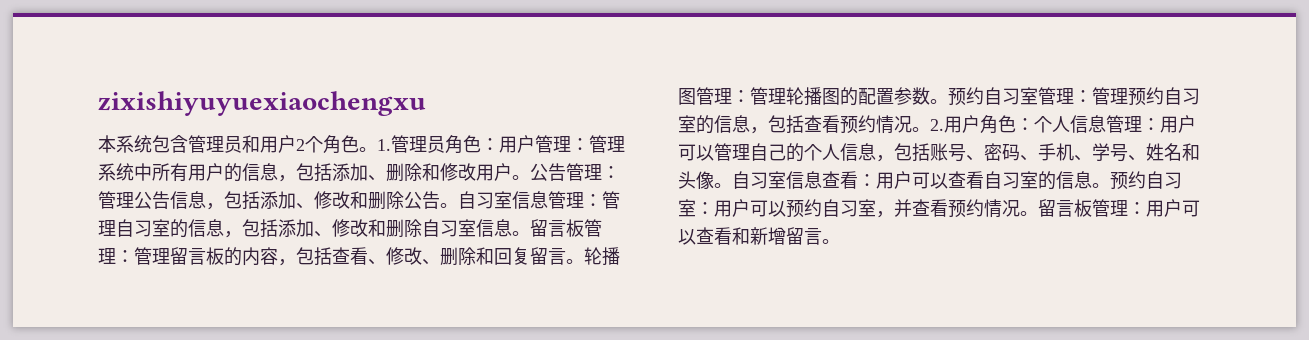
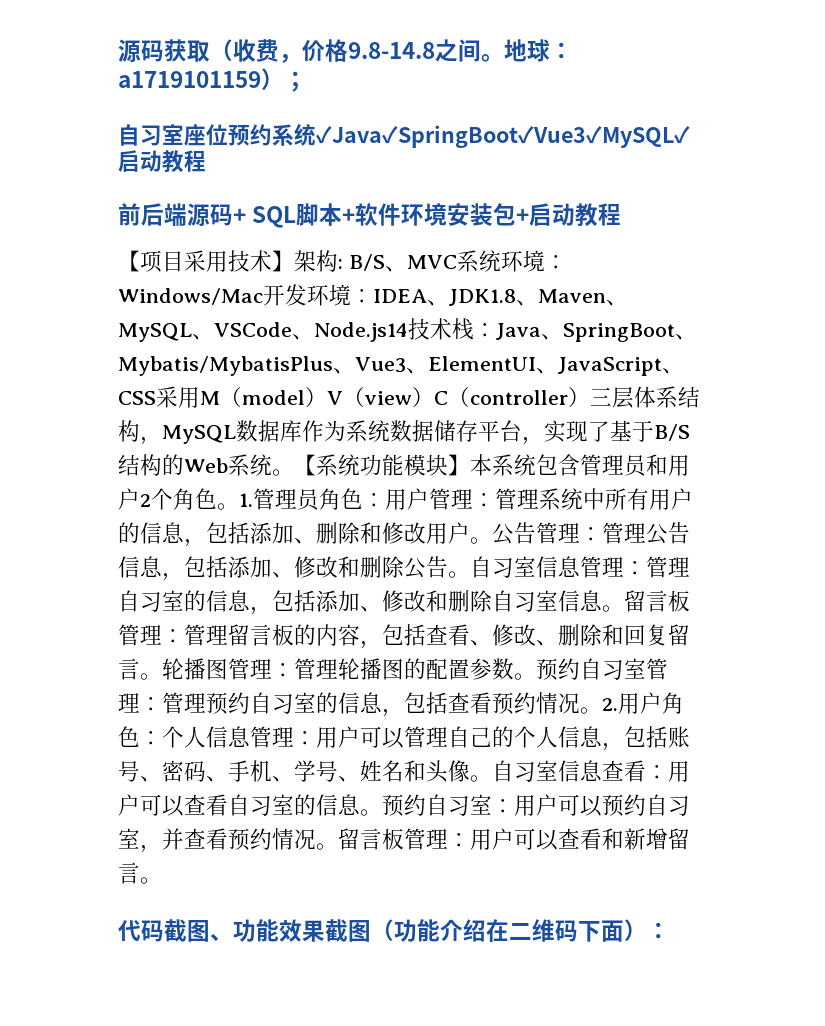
[98,91,426,116] zixishiyuyuexiaochengxu // -> [118,39,573,63] [118,68,307,92] [118,123,690,148] [118,150,206,173] [118,203,622,228] [118,250,567,273] [118,284,628,306] [118,318,697,342] [118,356,684,376] [118,386,700,409] [118,420,690,445] [118,454,470,476] 源码获取（收费，价格9.8-14.8之间。地球：a1719101159）； // 自习室座位预约系统✓Java✓SpringBoot✓Vue3✓MySQL✓启动教程 // 前后端源码+ SQL脚本+软件环境安装包+启动教程 // 【项目采用技术】架构: B/S、MVC系统环境：Windows/Mac开发环境：IDEA、JDK1.8、Maven、MySQL、VSCode、Node.js14技术栈：Java、SpringBoot、Mybatis/MybatisPlus、Vue3、ElementUI、JavaScript、CSS采用M（model）V（view）C（controller）三层体系结构，MySQL数据库作为系统数据储存平台，实现了基于B/S结构的Web系统。【系统功能模块】
(840, 241) none -> [118,919,670,942] // 代码截图、功能效果截图（功能介绍在二维码下面）：

